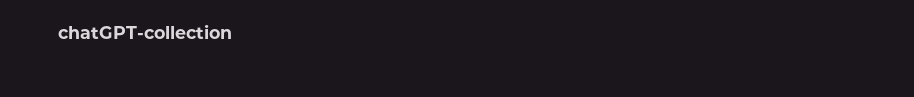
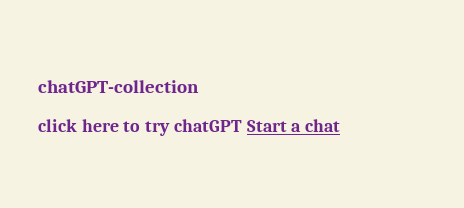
(232, 31) none -> [38,119,341,136] // click here to try chatGPT Start a chat

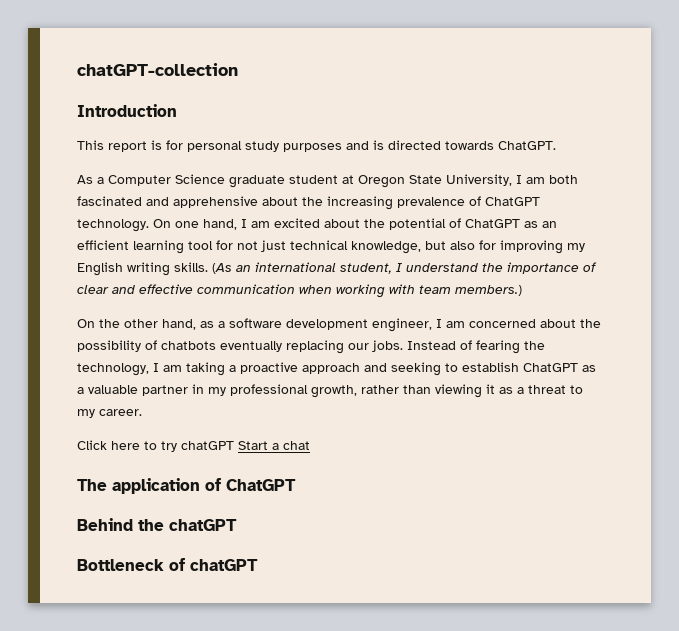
[38,119,77,132] click -> [77,104,177,117] [77,140,556,152] [77,174,578,188] [77,196,540,210] [77,218,557,232] [77,240,585,254] [77,262,597,276] [77,284,522,298] [77,318,601,332] [77,340,545,354] [77,362,596,376] [77,384,583,398] [77,409,142,418] [77,440,107,450] Introduction // This report is for personal study purposes and is directed towards ChatGPT. // As a Computer Science graduate student at Oregon State University, I am both fascinated and apprehensive about the increasing prevalence of ChatGPT technology. On one hand, I am excited about the potential of ChatGPT as an efficient learning tool for not just technical knowledge, but also for improving my English writing skills. (As an international student, I understand the importance of clear and effective communication when working with team members.) // On the other hand, as a software development engineer, I am concerned about the possibility of chatbots eventually replacing our jobs. Instead of fearing the technology, I am taking a proactive approach and seeking to establish ChatGPT as a valuable partner in my professional growth, rather than viewing it as a threat to my career. // Click
(341, 125) none -> [77,478,296,494] [77,518,237,531] [77,558,258,571] // The application of ChatGPT // Behind the chatGPT // Bottleneck of chatGPT

